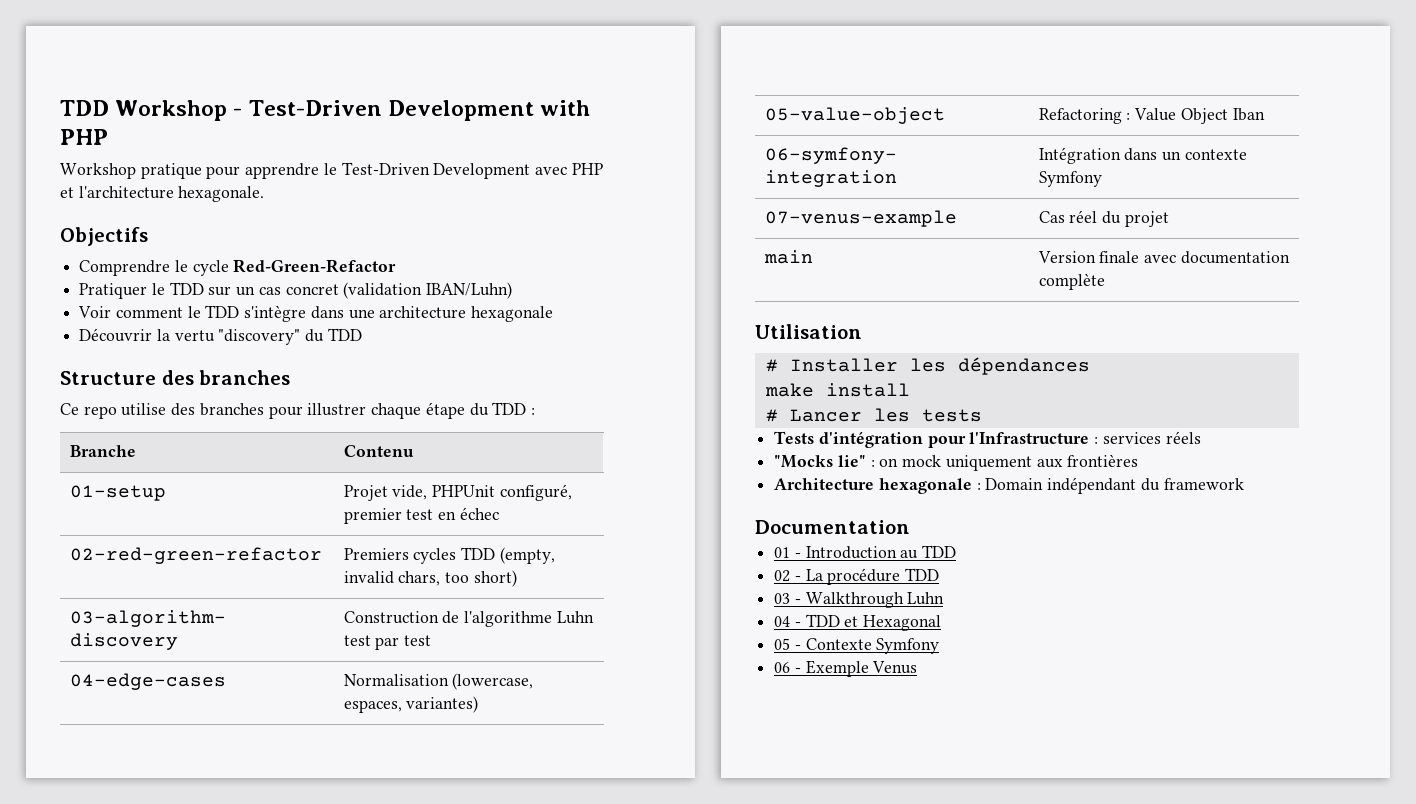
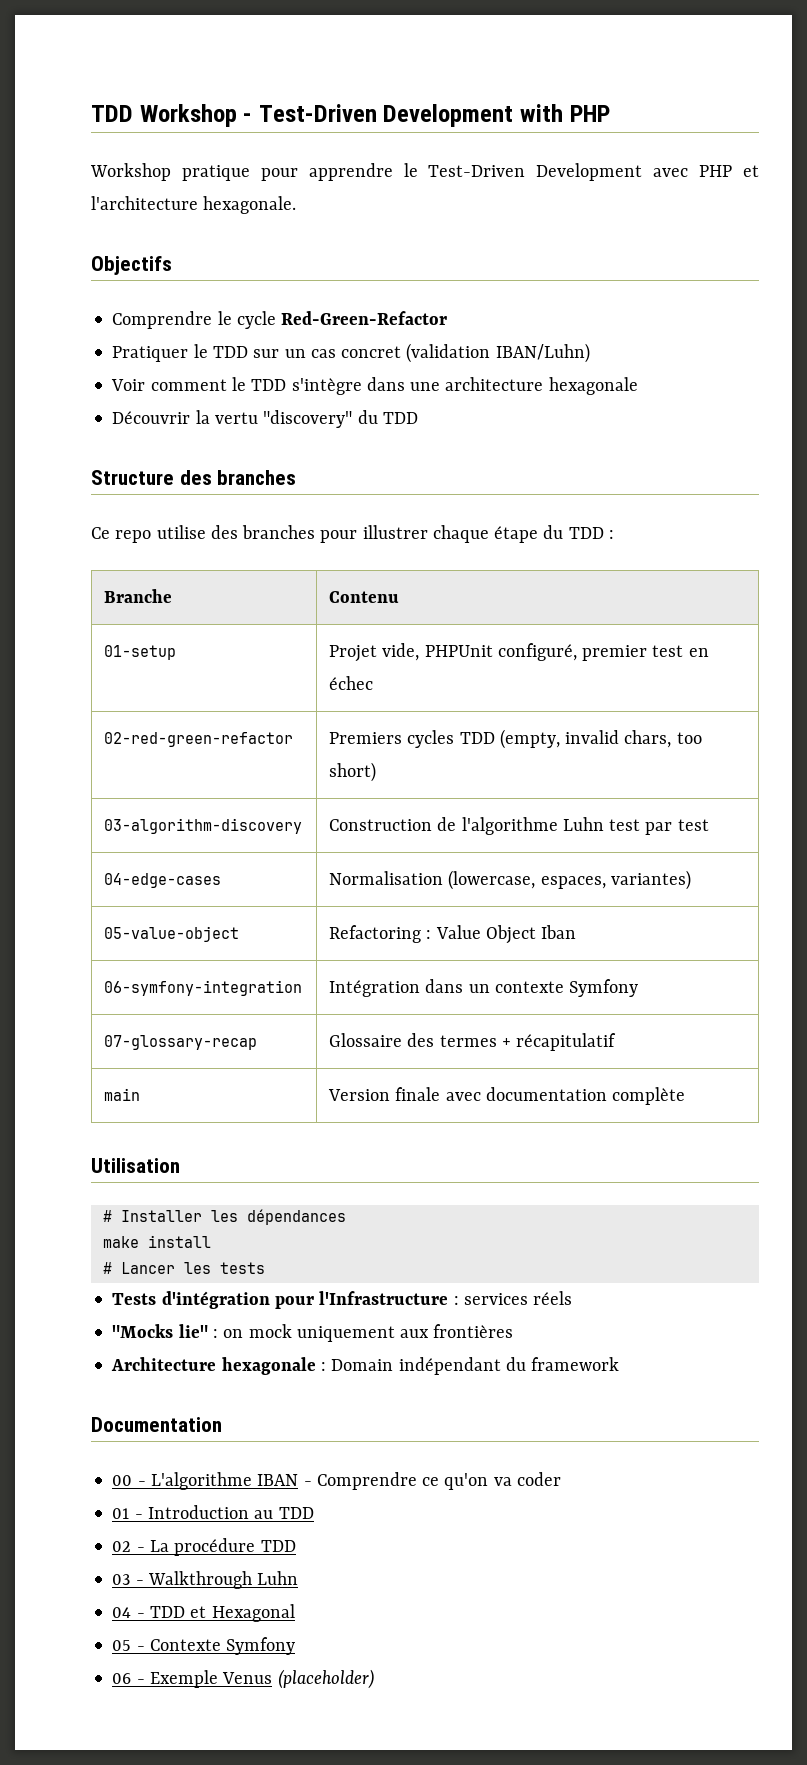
[764,210,957,227] [1038,210,1169,227] 07-venus-example | Cas réel du projet -> [104,1035,258,1050] [329,1033,617,1051] 07-glossary-recap | Glossaire des termes + récapitulatif
(910, 527) none -> [112,1472,561,1490] // 00 - L'algorithme IBAN - Comprendre ce qu'on va coder
(918, 667) none -> [277,1669,374,1689] (placeholder)

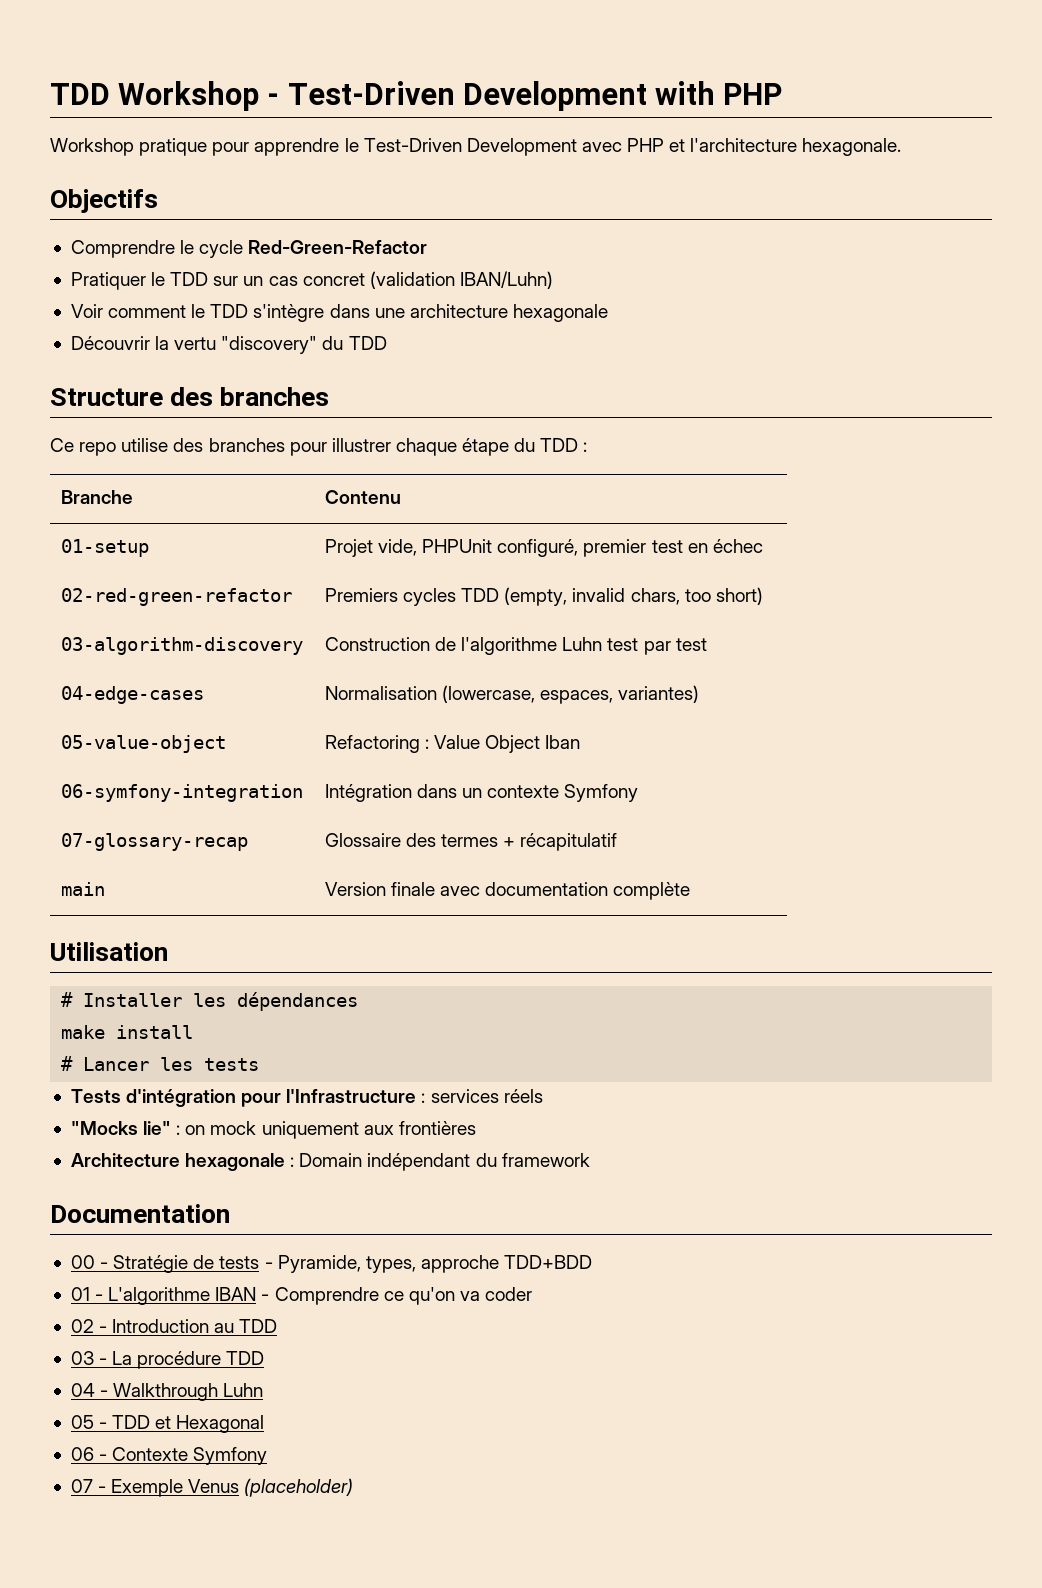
(146, 1483) none -> [113,1255,593,1273] [70,1287,104,1301] Stratégie de tests - Pyramide, types, approche TDD+BDD // 01 -
[112,1508,130,1519] 01 -> [70,1319,94,1333] 02
[112,1541,132,1552] 02 -> [70,1351,94,1365] 03
[112,1574,131,1585] 03 -> [70,1383,95,1397] 04
[112,1607,132,1618] 04 -> [70,1415,94,1429] 05
[112,1640,132,1651] 05 -> [70,1447,94,1461] 06
[112,1673,132,1684] 06 -> [70,1479,93,1493] 07

